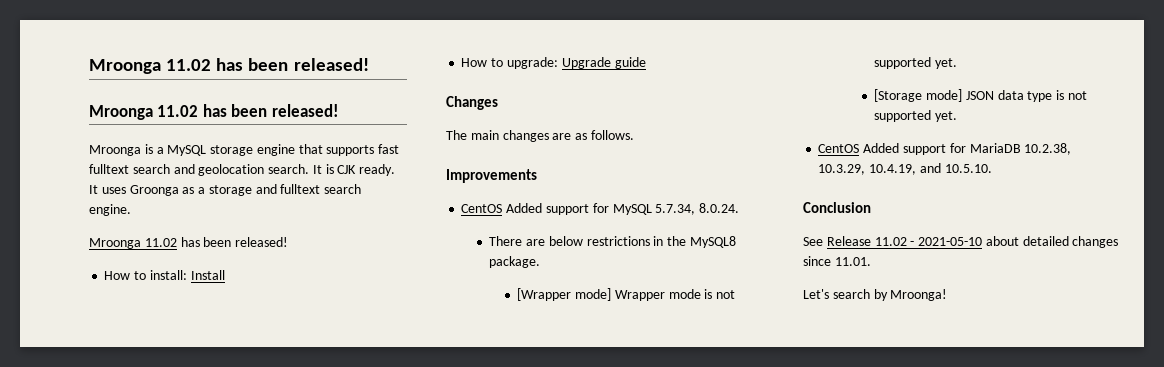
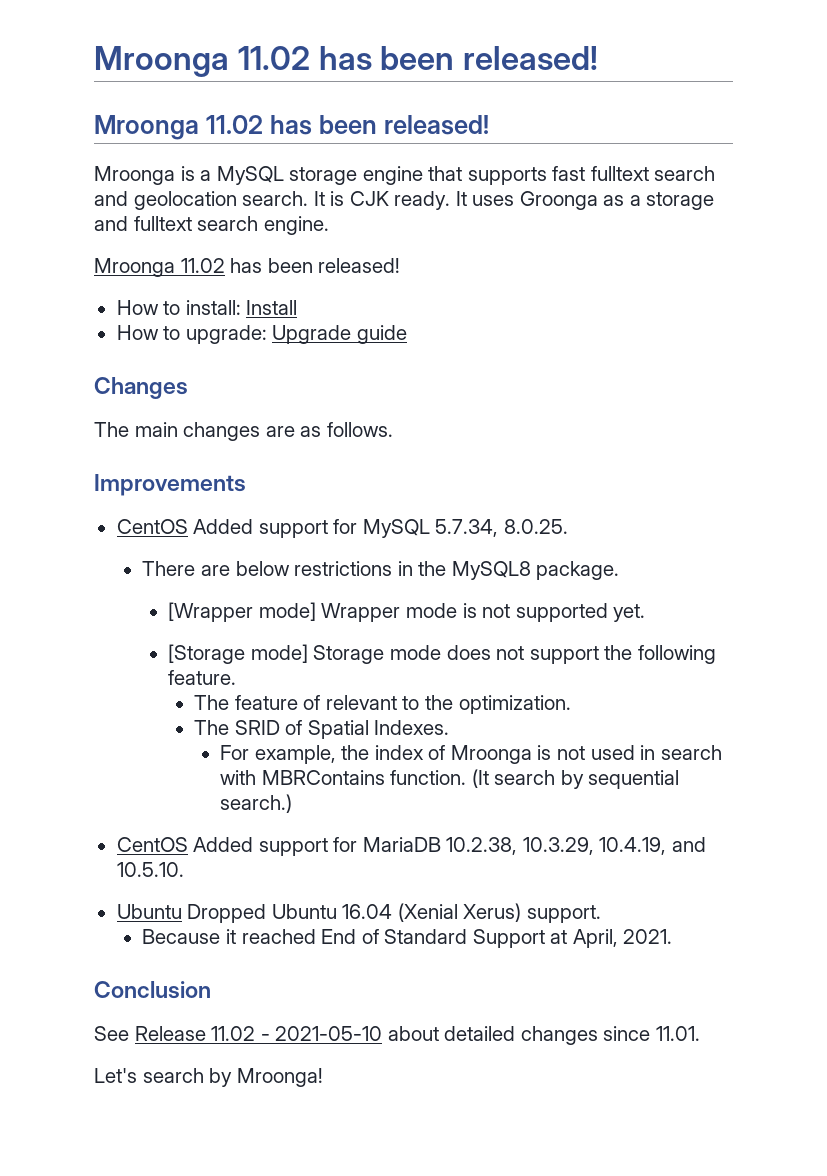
[699,203,740,213] 8.0.24. -> [503,519,568,534] 8.0.25.
[965,90,1087,102] [874,110,958,122] JSON data type is not supported yet. -> [313,645,716,664] [168,670,237,685] [194,695,571,714] [194,720,450,739] [220,745,722,764] [220,769,680,789] [220,794,293,813] Storage mode does not support the following feature. // The feature of relevant to the optimization. // The SRID of Spatial Indexes. // For example, the index of Mroonga is not used in search with MBRContains function. (It search by sequential search.)
(992, 168) none -> [116,903,601,923] [142,929,673,948] // Ubuntu Dropped Ubuntu 16.04 (Xenial Xerus) support. // Because it reached End of Standard Support at April, 2021.

